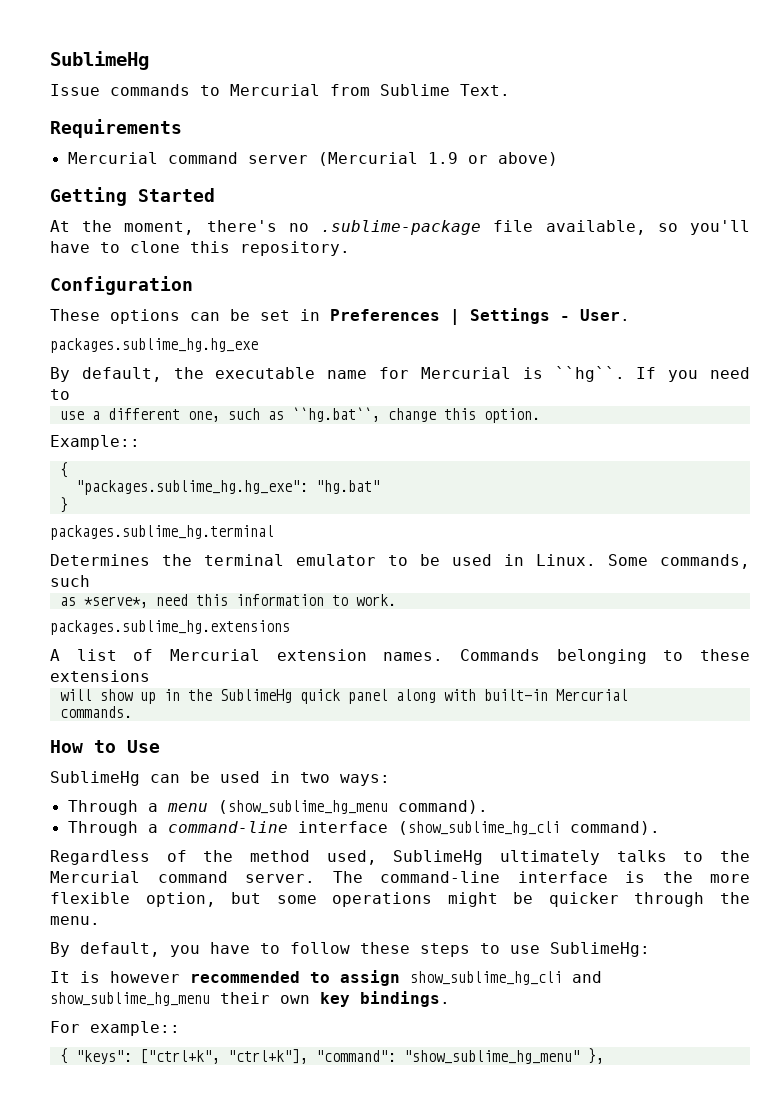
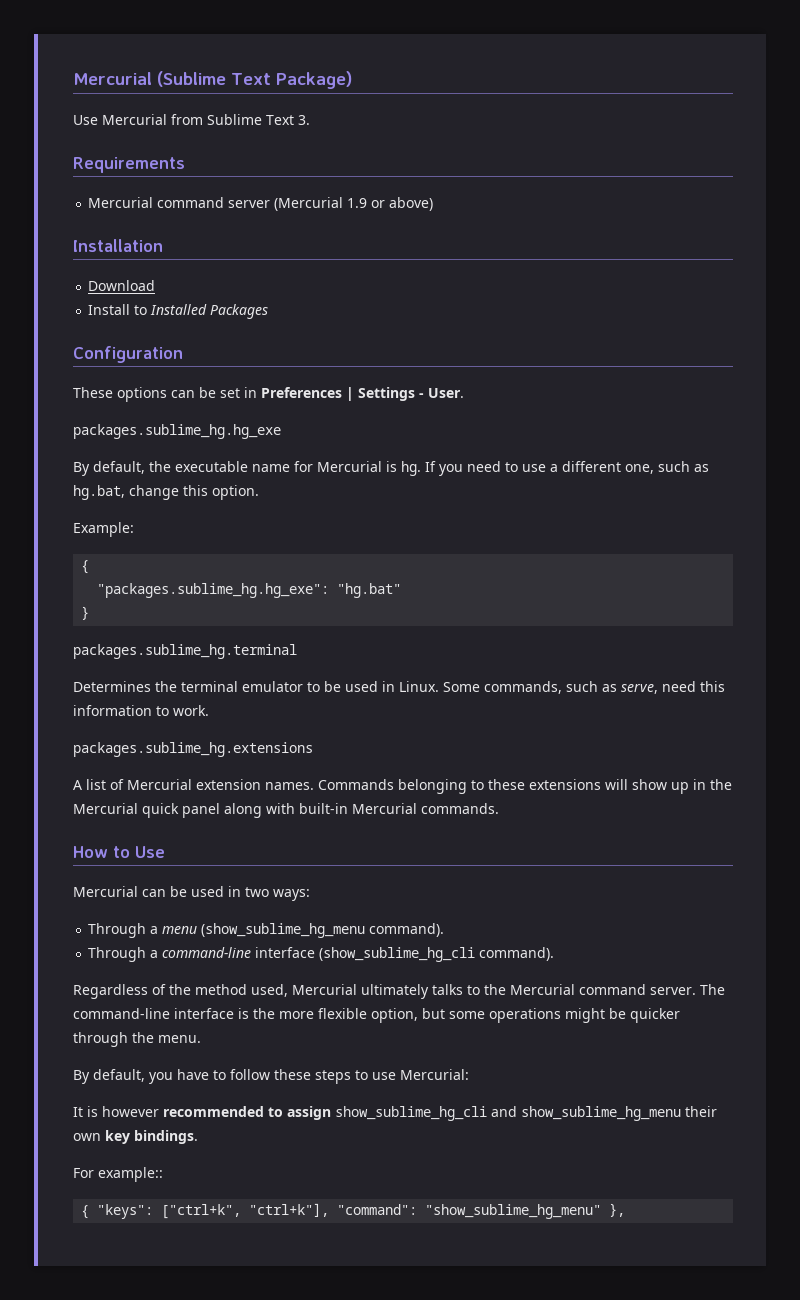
[50,51,149,70] [50,84,220,96] SublimeHg // Issue commands to -> [73,71,352,89] [73,115,98,125] Mercurial (Sublime Text Package) // Use
[460,84,510,96] Text. -> [266,115,310,125] Text 3.
[50,187,215,206] [50,220,750,235] [50,241,350,256] Getting Started // At the moment, there's no .sublime-package file available, so you'll have to clone this repository. -> [73,239,163,252] [88,280,156,291] [88,304,269,319] Installation // Download // Install to Installed Packages
[554,366,625,382] ``hg``. -> [401,461,421,476] hg.
(70, 394) // -> (518, 467) none
[291,407,380,422] ``hg.bat``, -> [73,485,125,500] hg.bat,
[50,435,140,450] Example:: -> [73,522,134,537] Example:
[59,596,148,608] // as *serve*, -> [602,683,658,694] as serve,
(150, 676) // -> (601, 784) none
[219,689,292,703] SublimeHg -> [73,803,138,814] Mercurial
(628, 695) // -> (417, 808) none
[50,771,140,786] SublimeHg -> [73,886,138,897] Mercurial
[393,850,484,865] SublimeHg -> [292,984,357,995] Mercurial
[550,942,650,957] SublimeHg: -> [400,1069,469,1080] Mercurial:

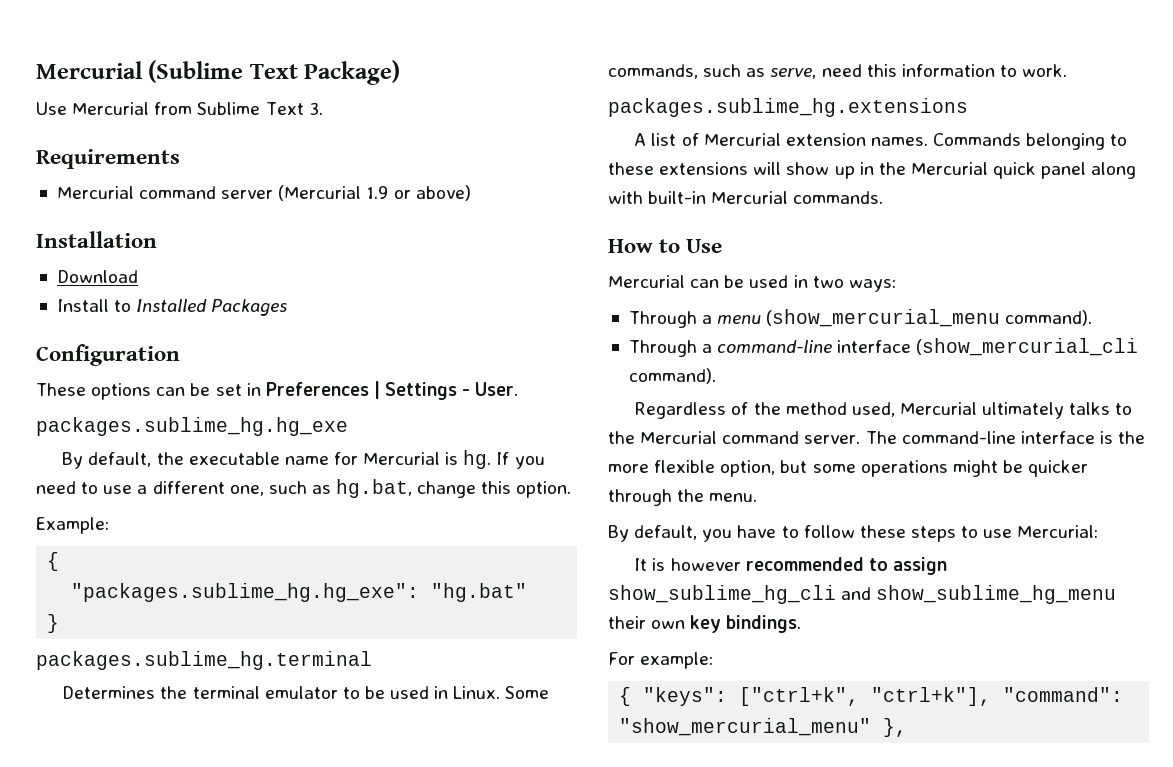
[201,923,366,938] (show_sublime_hg_menu -> [766,309,1001,327] (show_mercurial_menu
[319,947,476,962] (show_sublime_hg_cli -> [916,338,1139,356] (show_mercurial_cli
[98,1167,163,1182] example:: -> [640,652,714,669] example:
[425,1204,602,1219] "show_sublime_hg_menu" -> [619,718,872,736] "show_mercurial_menu"

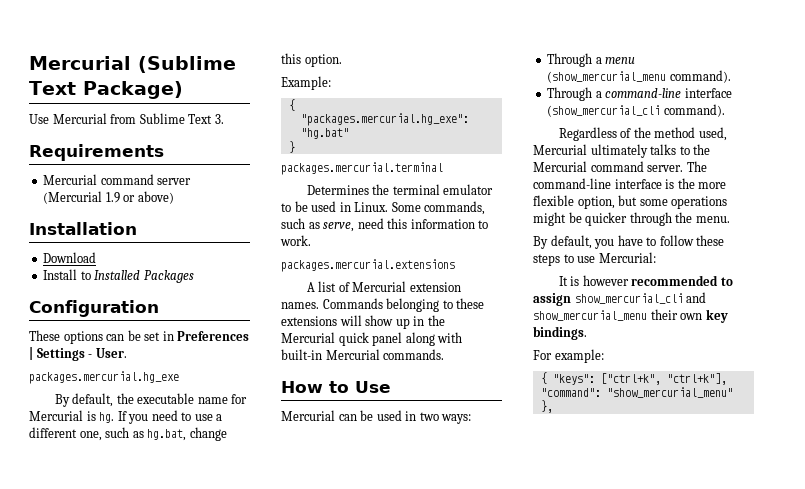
[36,417,348,436] packages.sublime_hg.hg_exe -> [29,371,179,384] packages.mercurial.hg_exe
[71,583,420,602] "packages.sublime_hg.hg_exe": -> [300,113,469,126] "packages.mercurial.hg_exe":
[36,651,372,670] packages.sublime_hg.terminal -> [281,162,443,175] packages.mercurial.terminal
[608,98,968,117] packages.sublime_hg.extensions -> [281,259,455,272] packages.mercurial.extensions
[608,585,1117,604] show_sublime_hg_cli and show_sublime_hg_menu -> [574,292,707,304] [533,310,647,321] show_mercurial_cli and show_mercurial_menu

